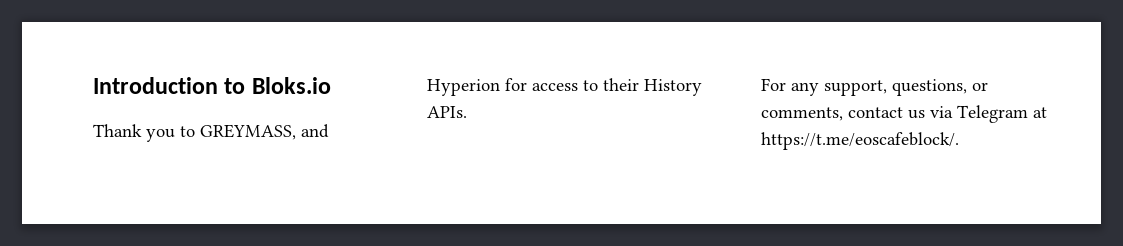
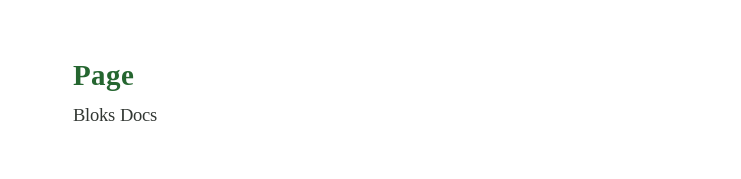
[93,77,331,94] [93,124,329,142] [427,78,702,96] [427,106,467,118] [761,78,988,96] [761,105,1047,123] [761,132,959,150] Introduction to Bloks.io // Thank you to GREYMASS, and Hyperion for access to their History APIs. // For any support, questions, or comments, contact us via Telegram at https://t.me/eoscafeblock/. -> [73,66,134,91] [73,108,157,121] Page // Bloks Docs

